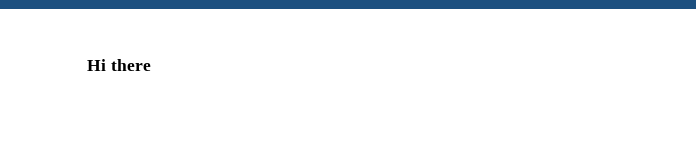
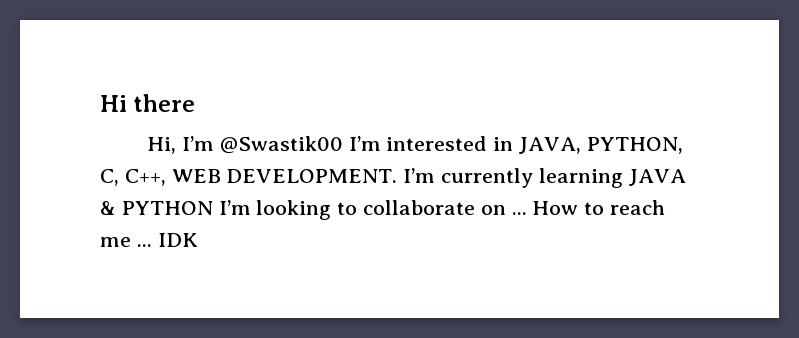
(151, 65) none -> [147,136,683,154] [100,168,686,188] [100,200,666,220] [100,233,198,247] // Hi, I’m @Swastik00 I’m interested in JAVA, PYTHON, C, C++, WEB DEVELOPMENT. I’m currently learning JAVA & PYTHON I’m looking to collaborate on ... How to reach me ... IDK

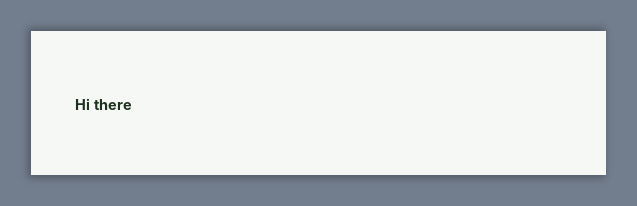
[147,136,683,154] [100,168,686,188] [100,200,666,220] [100,233,198,247] // Hi, I’m @Swastik00 I’m interested in JAVA, PYTHON, C, C++, WEB DEVELOPMENT. I’m currently learning JAVA & PYTHON I’m looking to collaborate on ... How to reach me ... IDK -> (132, 104) none

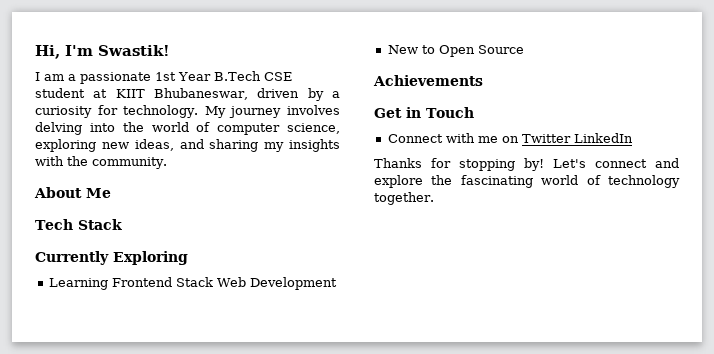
[75,98,132,110] Hi there -> [35,45,170,59] [35,71,292,84] [35,88,340,101] [35,105,340,118] [35,122,340,135] [35,139,340,152] [35,156,167,169] [34,187,111,198] [35,219,122,230] [35,251,188,265] [48,277,337,290] [387,45,524,57] [373,75,483,86] [374,107,474,118] [387,133,633,143] [374,158,679,171] [374,175,680,188] [374,192,434,205] Hi, I'm Swastik! // I am a passionate 1st Year B.Tech CSE student at KIIT Bhubaneswar, driven by a curiosity for technology. My journey involves delving into the world of computer science, exploring new ideas, and sharing my insights with the community. // About Me // Tech Stack // Currently Exploring // Learning Frontend Stack Web Development // New to Open Source // Achievements // Get in Touch // Connect with me on Twitter LinkedIn // Thanks for stopping by! Let's connect and explore the fascinating world of technology together.

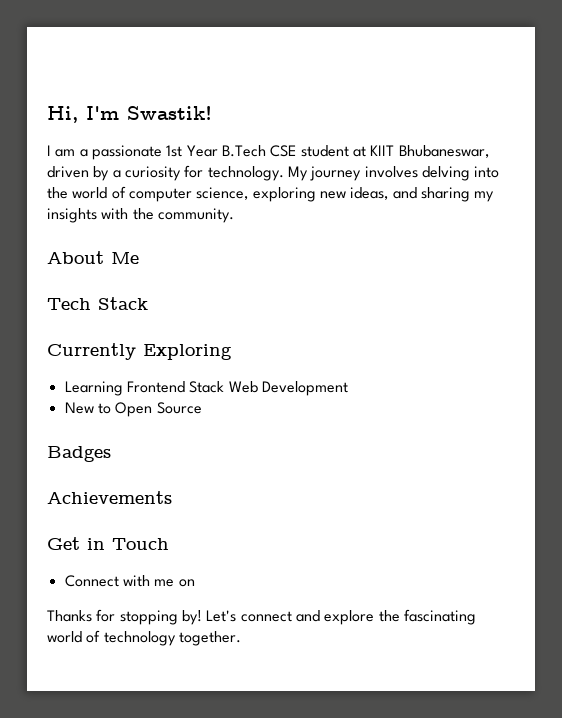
(524, 49) none -> [47,446,111,462] // Badges
[521,133,633,143] Twitter LinkedIn -> (195, 583) none

